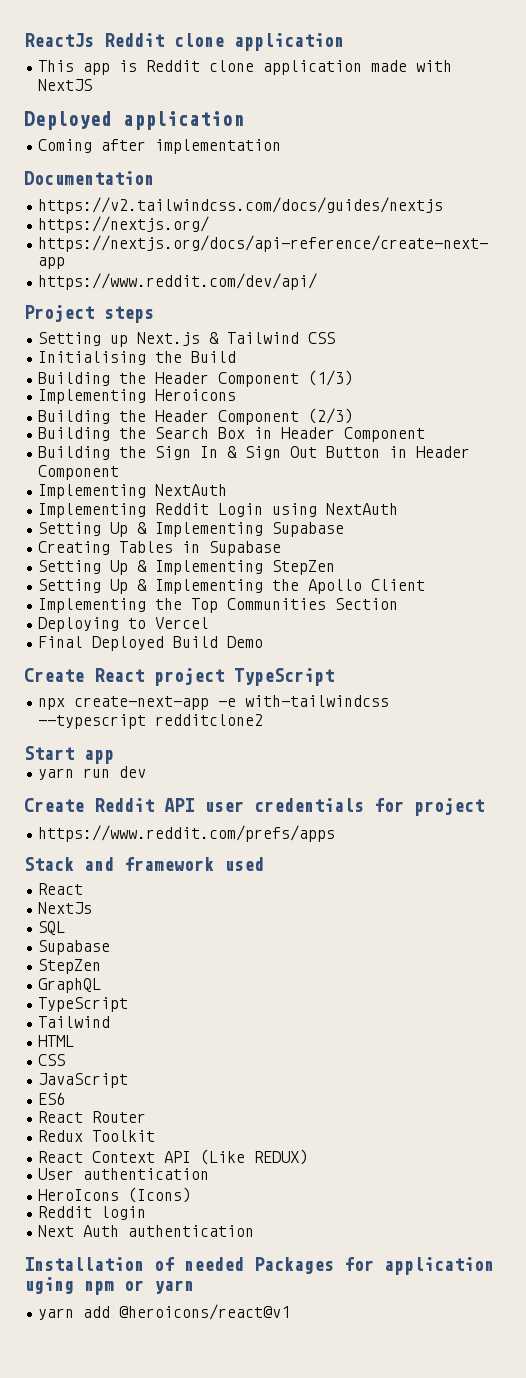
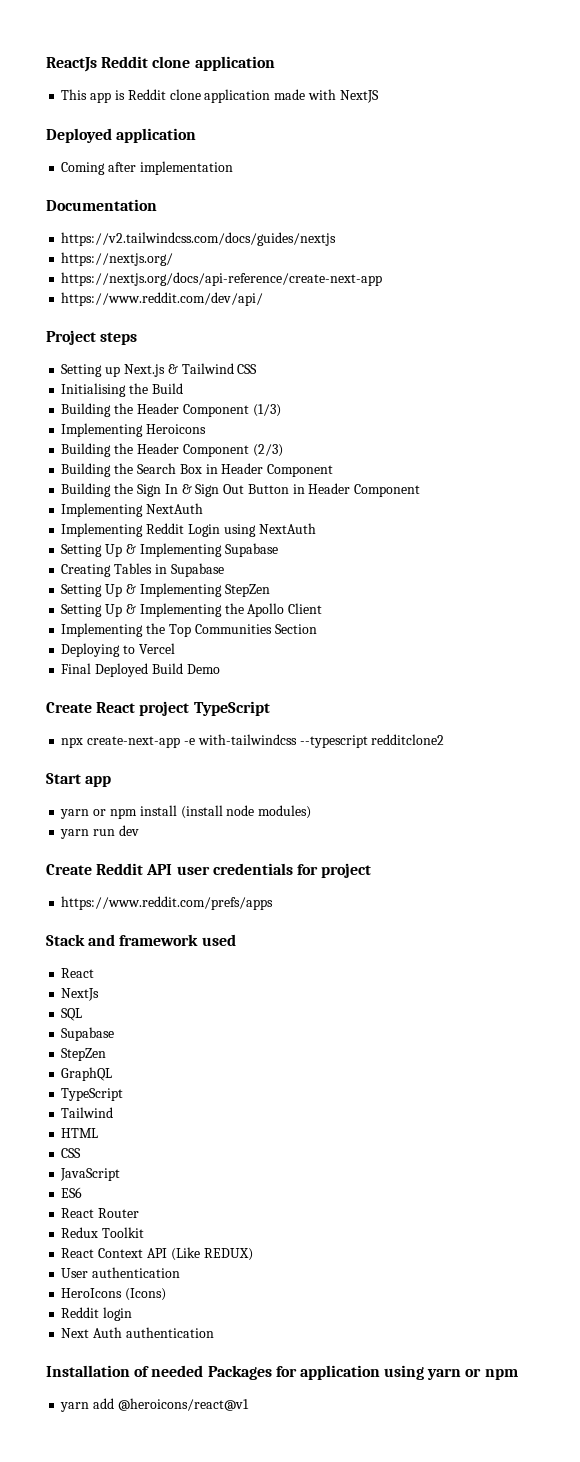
(114, 757) none -> [60,805,312,819] // yarn or npm install (install node modules)
[24,1277,194,1295] uging npm or yarn -> [384,1365,518,1380] using yarn or npm

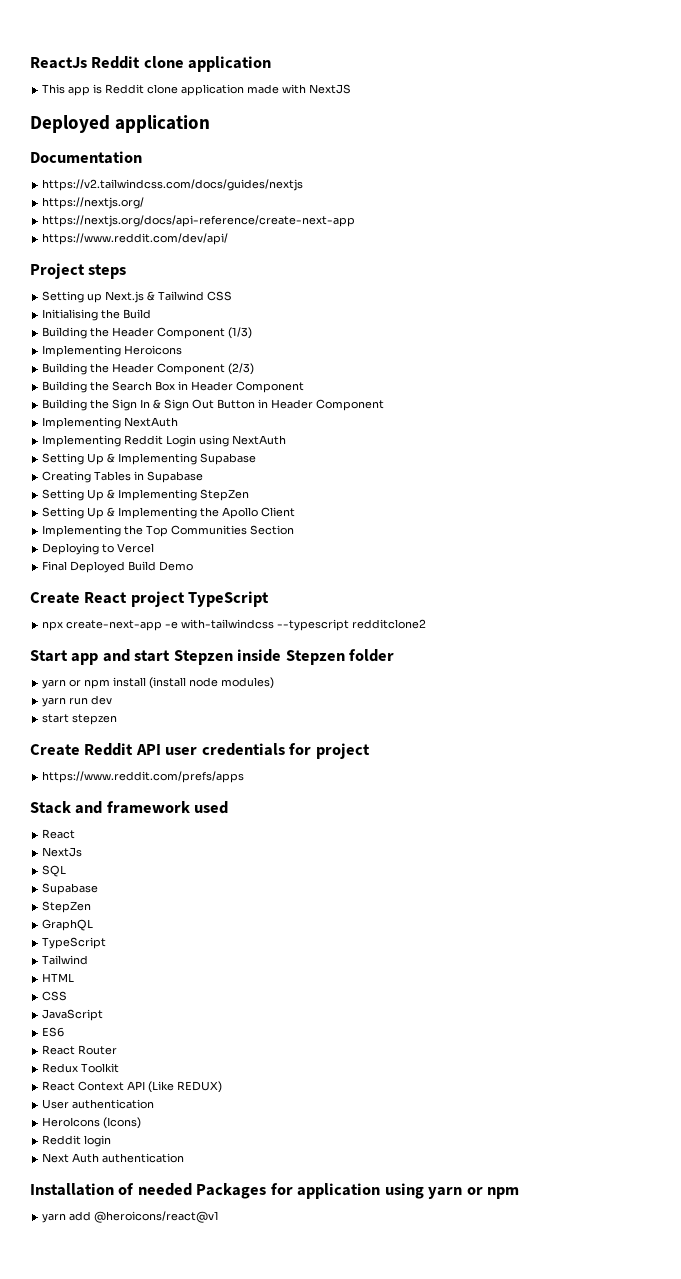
[61,161,233,175] // Coming after implementation -> (211, 124) none
(112, 781) none -> [102,649,395,665] and start Stepzen inside Stepzen folder
(139, 830) none -> [42,714,118,725] // start stepzen

